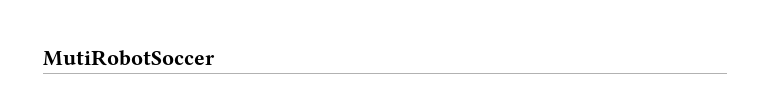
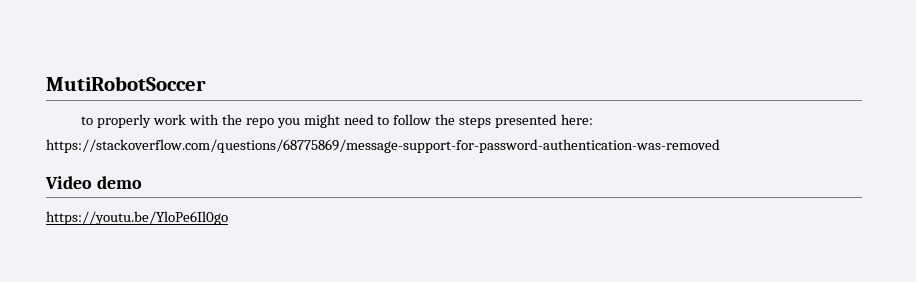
(215, 58) none -> [81,114,594,128] [46,139,720,153] [45,176,142,189] [46,211,228,225] // to properly work with the repo you might need to follow the steps presented here: https://stackoverflow.com/questions/68775869/message-support-for-password-authentication-was-removed // Video demo // https://youtu.be/YloPe6Il0go

